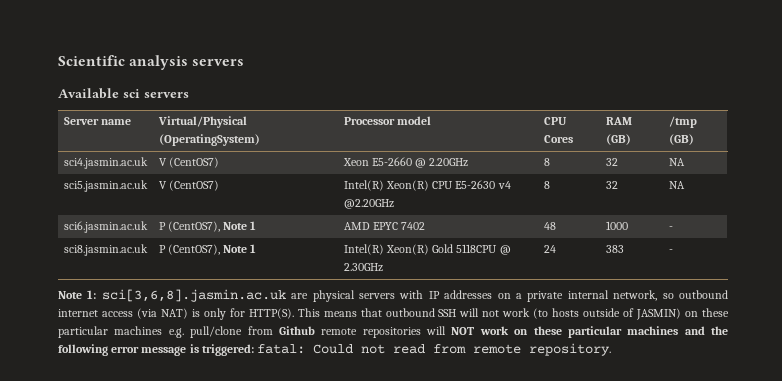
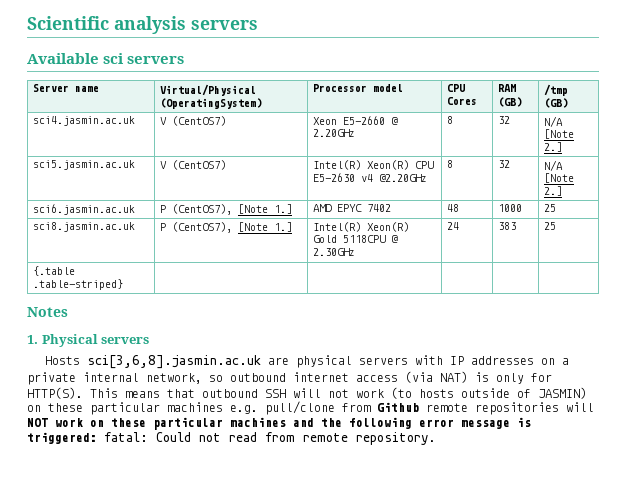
[668,158,685,166] NA -> [543,116,563,127] [543,129,574,139] [543,142,562,152] N/A [Note 2.]
[668,181,685,189] NA -> [543,160,563,171] [543,173,574,183] [543,186,562,196] N/A [Note 2.]
[223,221,257,230] Note 1 -> [237,204,292,214] [Note 1.]
[668,226,673,230] - -> [543,204,556,212] 25
[223,244,257,253] Note 1 -> [237,222,292,232] [Note 1.]
[668,249,673,253] [58,290,97,299] - // Note 1: -> [543,222,556,230] [32,266,75,276] [32,279,123,290] [27,307,68,317] [27,334,150,347] [45,356,81,365] 25 // {.table .table-striped} | | | | | // Notes // 1. Physical servers // Hosts

